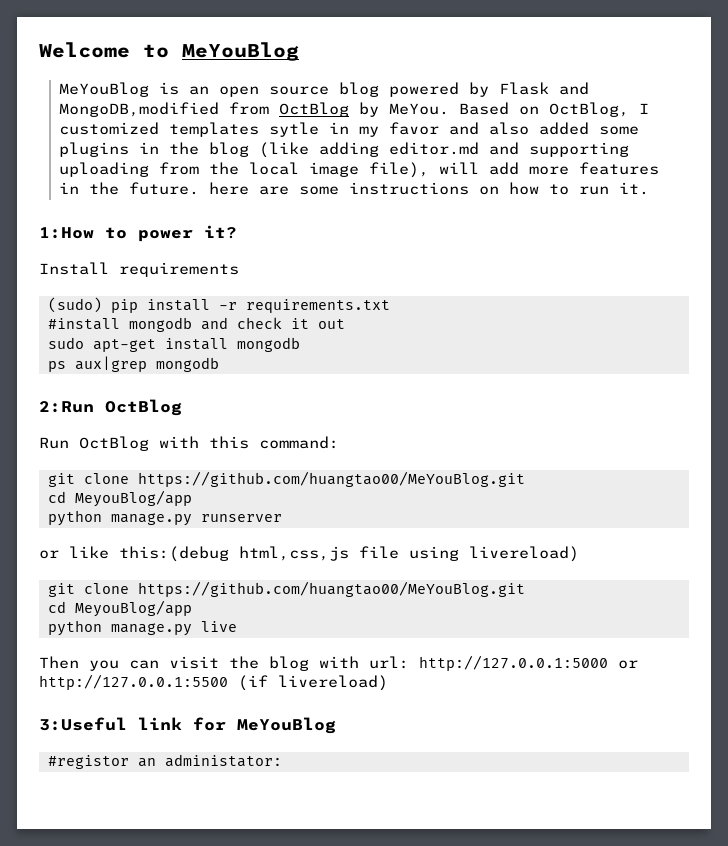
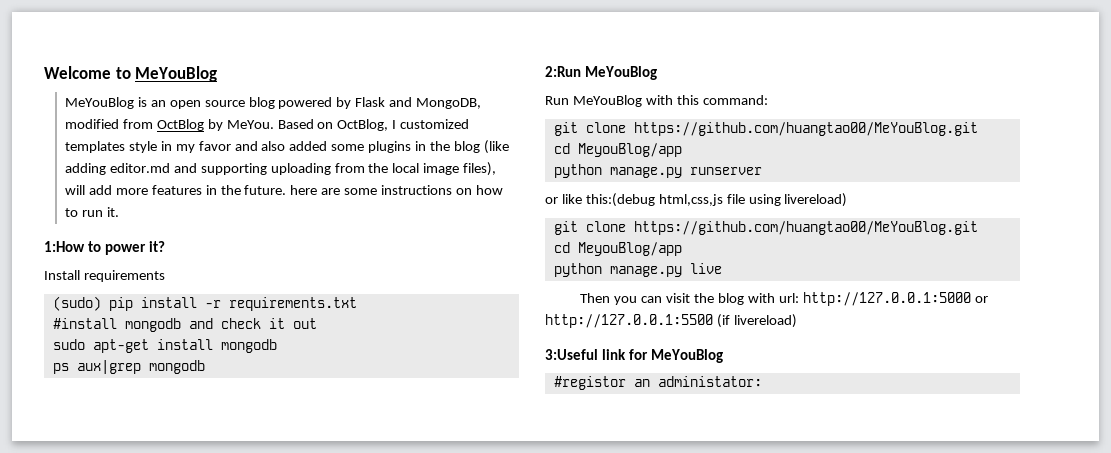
[59,102,220,117] MongoDB,modified -> [416,98,482,109] [64,119,119,129] MongoDB, modified
[269,122,320,137] sytle -> [128,141,157,153] style
[369,162,430,178] file), -> [463,162,497,176] files),
[105,399,182,416] OctBlog -> [585,66,658,80] MeYouBlog
[79,436,149,451] OctBlog -> [572,95,642,107] MeYouBlog

